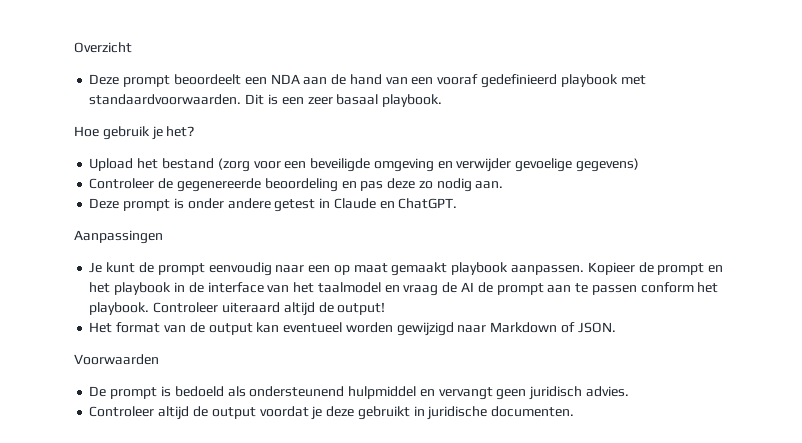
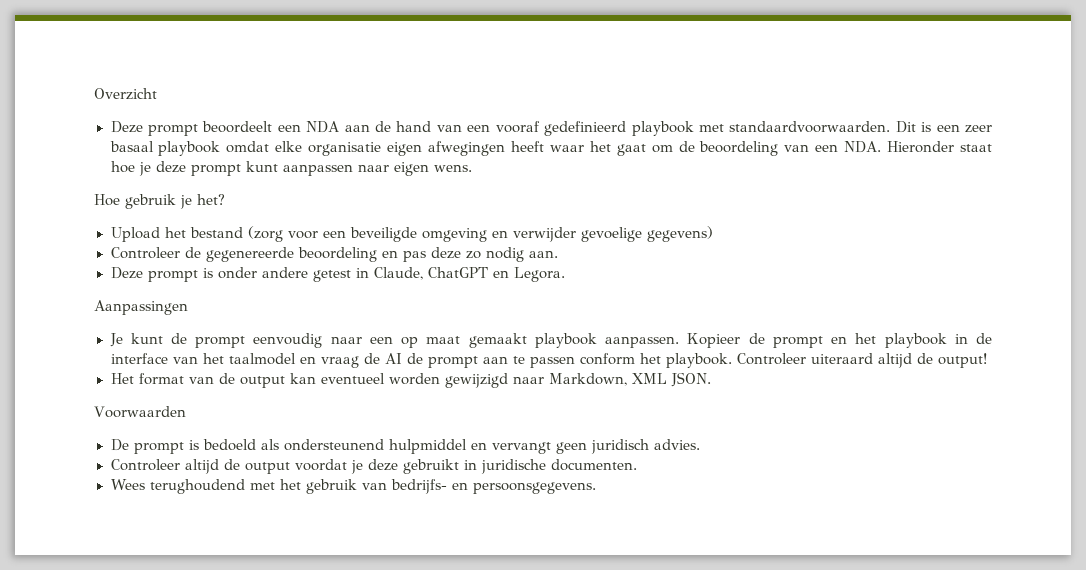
[382,94,443,107] playbook. -> [158,141,992,156] [110,161,472,176] playbook omdat elke organisatie eigen afwegingen heeft waar het gaat om de beoordeling van een NDA. Hieronder staat hoe je deze prompt kunt aanpassen naar eigen wens.
[333,198,458,209] Claude en ChatGPT. -> [373,267,565,282] Claude, ChatGPT en Legora.
[490,322,575,333] Markdown of -> [548,373,667,386] Markdown, XML
(575, 411) none -> [110,479,597,494] // Wees terughoudend met het gebruik van bedrijfs- en persoonsgegevens.

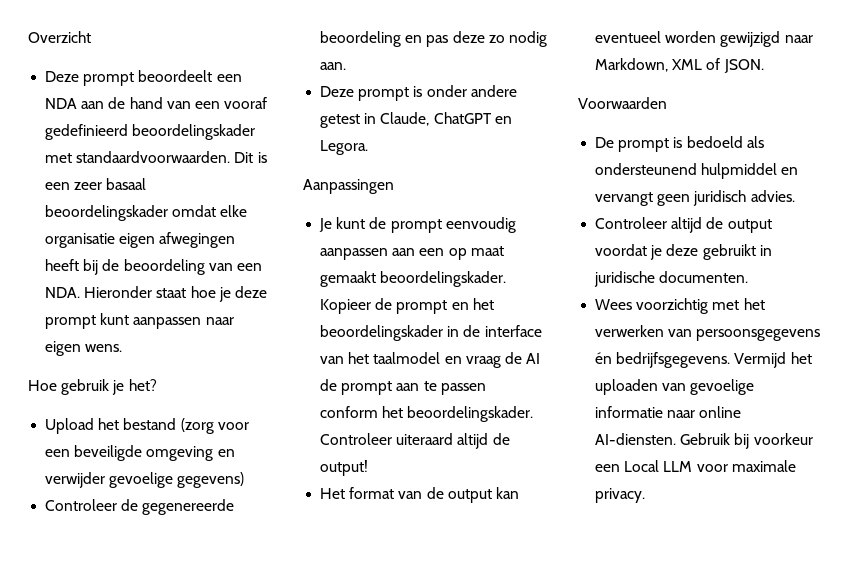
[631,121,694,136] playbook -> [132,124,256,140] beoordelingskader
[158,141,221,156] playbook -> [45,205,169,221] beoordelingskader
[549,141,673,156] waar het gaat om -> [83,259,99,275] bij
[330,336,362,344] naar -> [320,248,416,260] aanpassen aan
[534,333,680,348] playbook aanpassen. -> [380,271,507,287] beoordelingskader.
[884,333,947,348] playbook -> [320,325,444,341] beoordelingskader
[665,353,732,368] playbook. -> [407,406,534,422] beoordelingskader.
(667, 378) none -> [706,58,721,70] of
[150,479,246,494] terughoudend -> [636,298,709,314] voorzichtig
[306,479,597,494] gebruik van bedrijfs- en persoonsgegevens. -> [595,325,821,341] [595,352,812,368] [595,379,755,395] [595,406,742,418] [595,433,813,449] [595,460,796,472] [595,488,646,503] verwerken van persoonsgegevens én bedrijfsgegevens. Vermijd het uploaden van gevoelige informatie naar online AI-diensten. Gebruik bij voorkeur een Local LLM voor maximale privacy.

